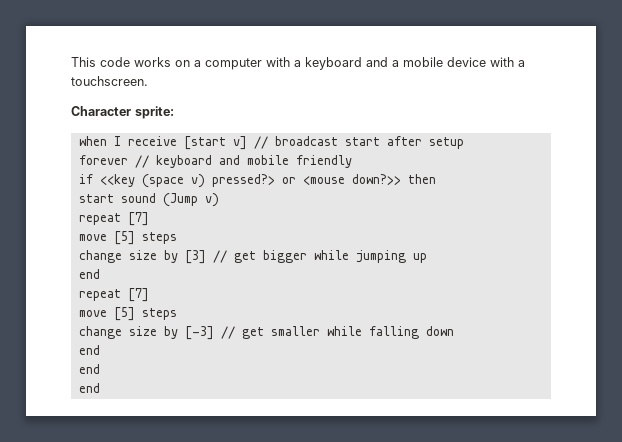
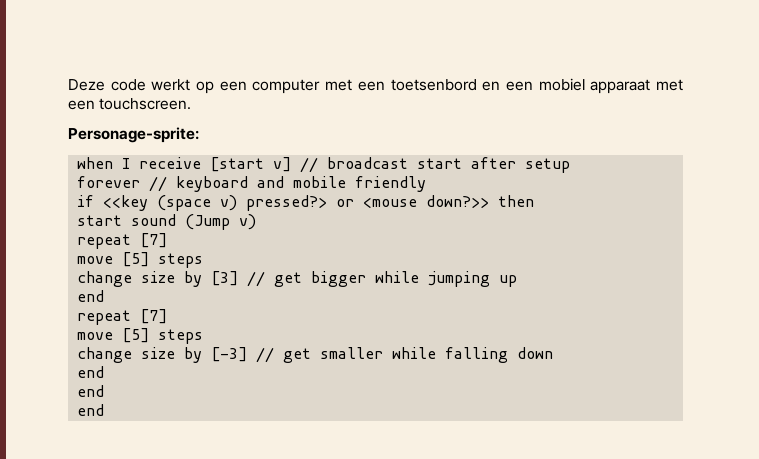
[71,57,525,70] This code works on a computer with a keyboard and a mobile device with a -> [68,78,683,94] [68,100,95,110] Deze code werkt op een computer met een toetsenbord en een mobiel apparaat met een
[71,106,174,119] Character sprite: -> [68,127,199,143] Personage-sprite:

